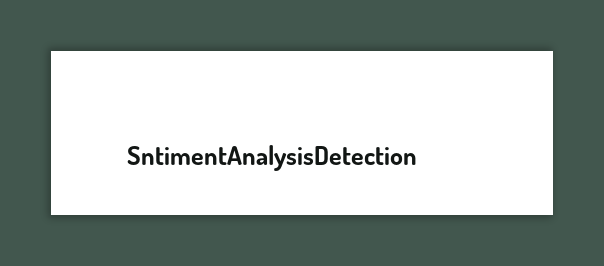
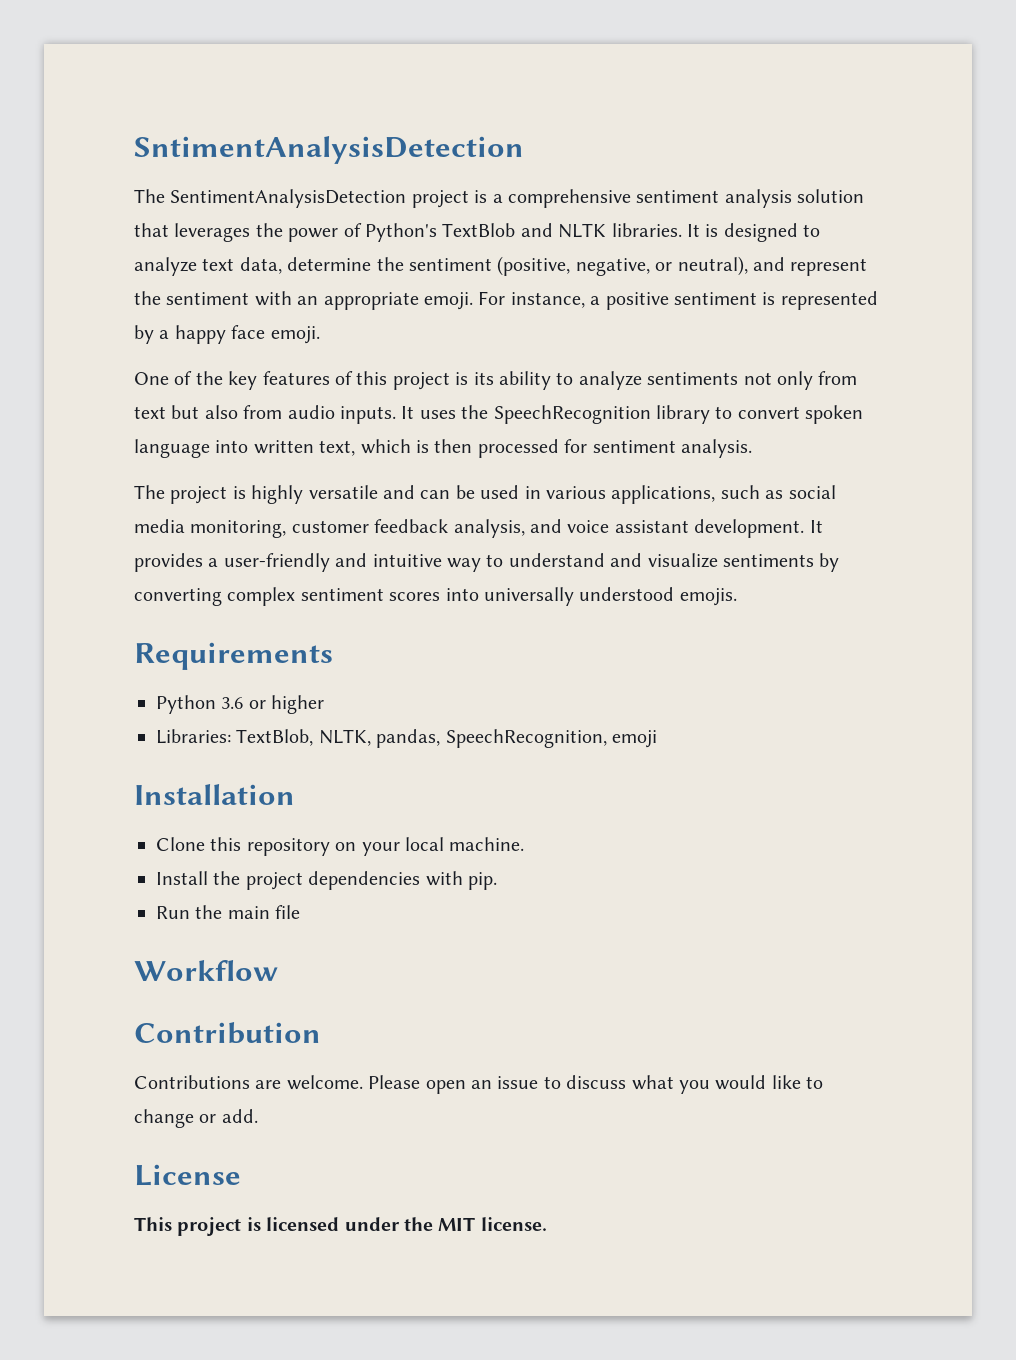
(417, 158) none -> [134,189,865,208] [134,223,821,242] [134,256,868,276] [134,291,878,310] [134,325,320,344] [134,371,858,390] [134,405,864,424] [134,439,752,458] [134,485,836,504] [134,519,823,538] [134,553,840,572] [134,587,737,606] [134,642,333,670] [156,695,325,714] [156,729,657,748] [134,784,295,805] [156,837,525,856] [156,871,497,890] [156,905,301,919] [134,960,278,981] [134,1022,321,1044] [134,1075,824,1094] [134,1109,258,1128] [134,1164,241,1186] [134,1217,547,1236] // The SentimentAnalysisDetection project is a comprehensive sentiment analysis solution that leverages the power of Python's TextBlob and NLTK libraries. It is designed to analyze text data, determine the sentiment (positive, negative, or neutral), and represent the sentiment with an appropriate emoji. For instance, a positive sentiment is represented by a happy face emoji. // One of the key features of this project is its ability to analyze sentiments not only from text but also from audio inputs. It uses the SpeechRecognition library to convert spoken language into written text, which is then processed for sentiment analysis. // The project is highly versatile and can be used in various applications, such as social media monitoring, customer feedback analysis, and voice assistant development. It provides a user-friendly and intuitive way to understand and visualize sentiments by converting complex sentiment scores into universally understood emojis. // Requirements // Python 3.6 or higher // Libraries: TextBlob, NLTK, pandas, SpeechRecognition, emoji // Installation // Clone this repository on your local machine. // Install the project dependencies with pip. // Run the main file // Workflow // Contribution // Contributions are welcome. Please open an issue to discuss what you would like to change or add. // License // This project is licensed under the MIT license.

